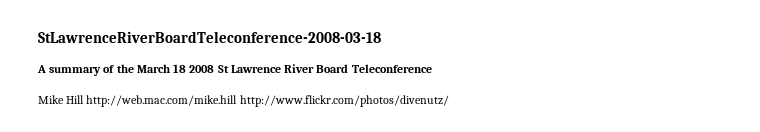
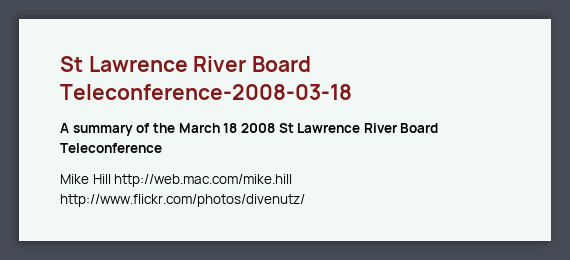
[38,31,381,43] StLawrenceRiverBoardTeleconference-2008-03-18 -> [60,56,312,72] [60,84,352,100] St Lawrence River Board Teleconference-2008-03-18

